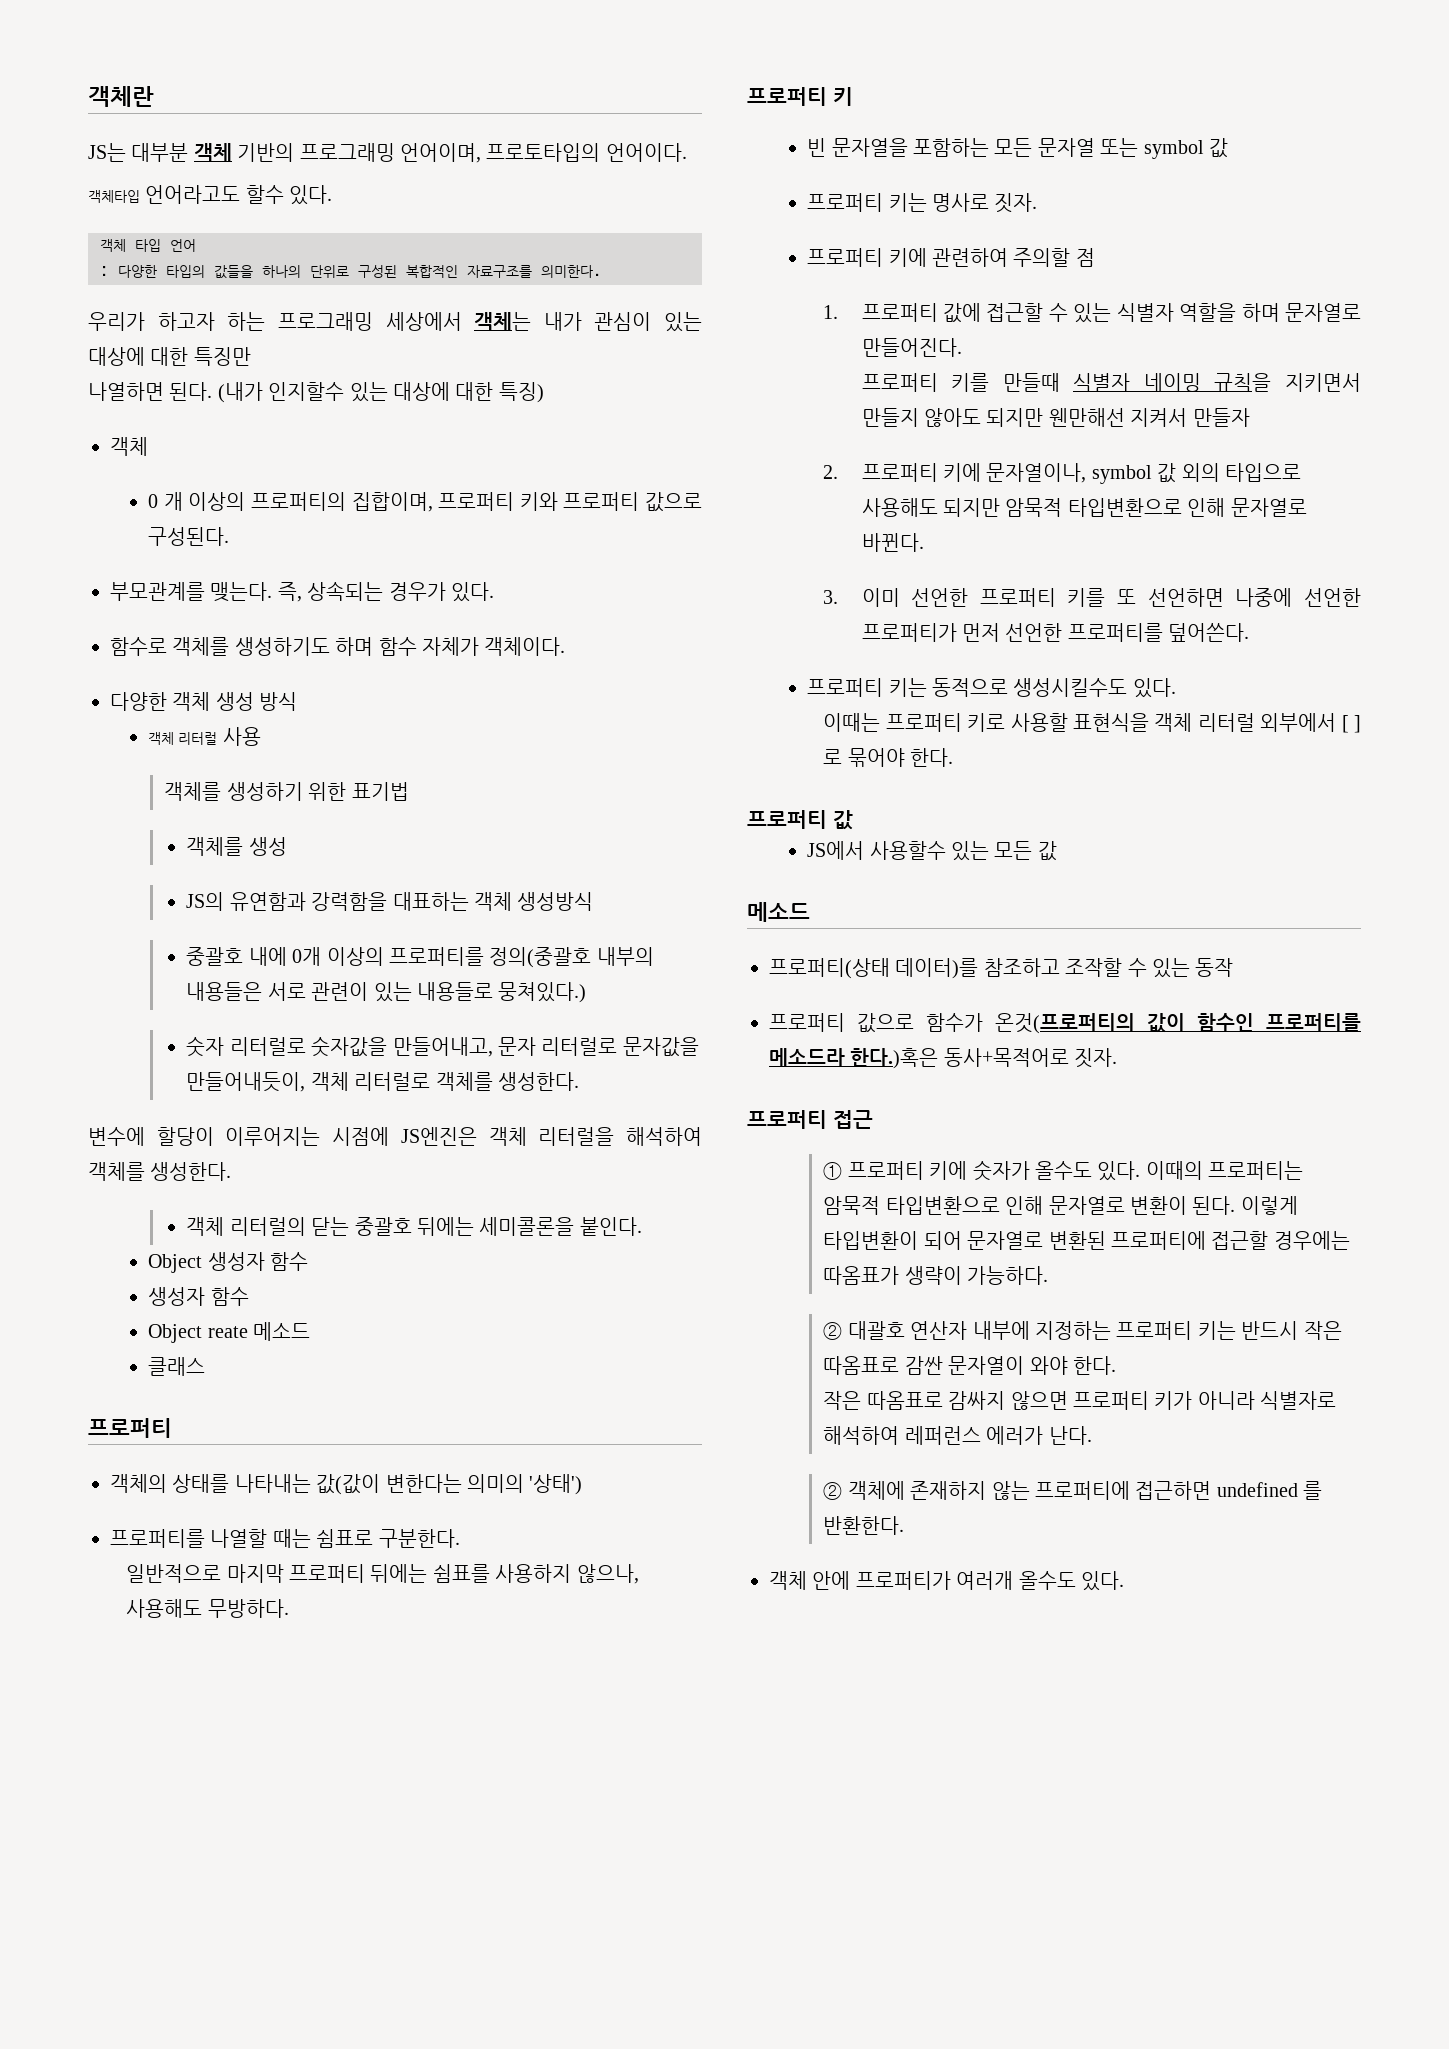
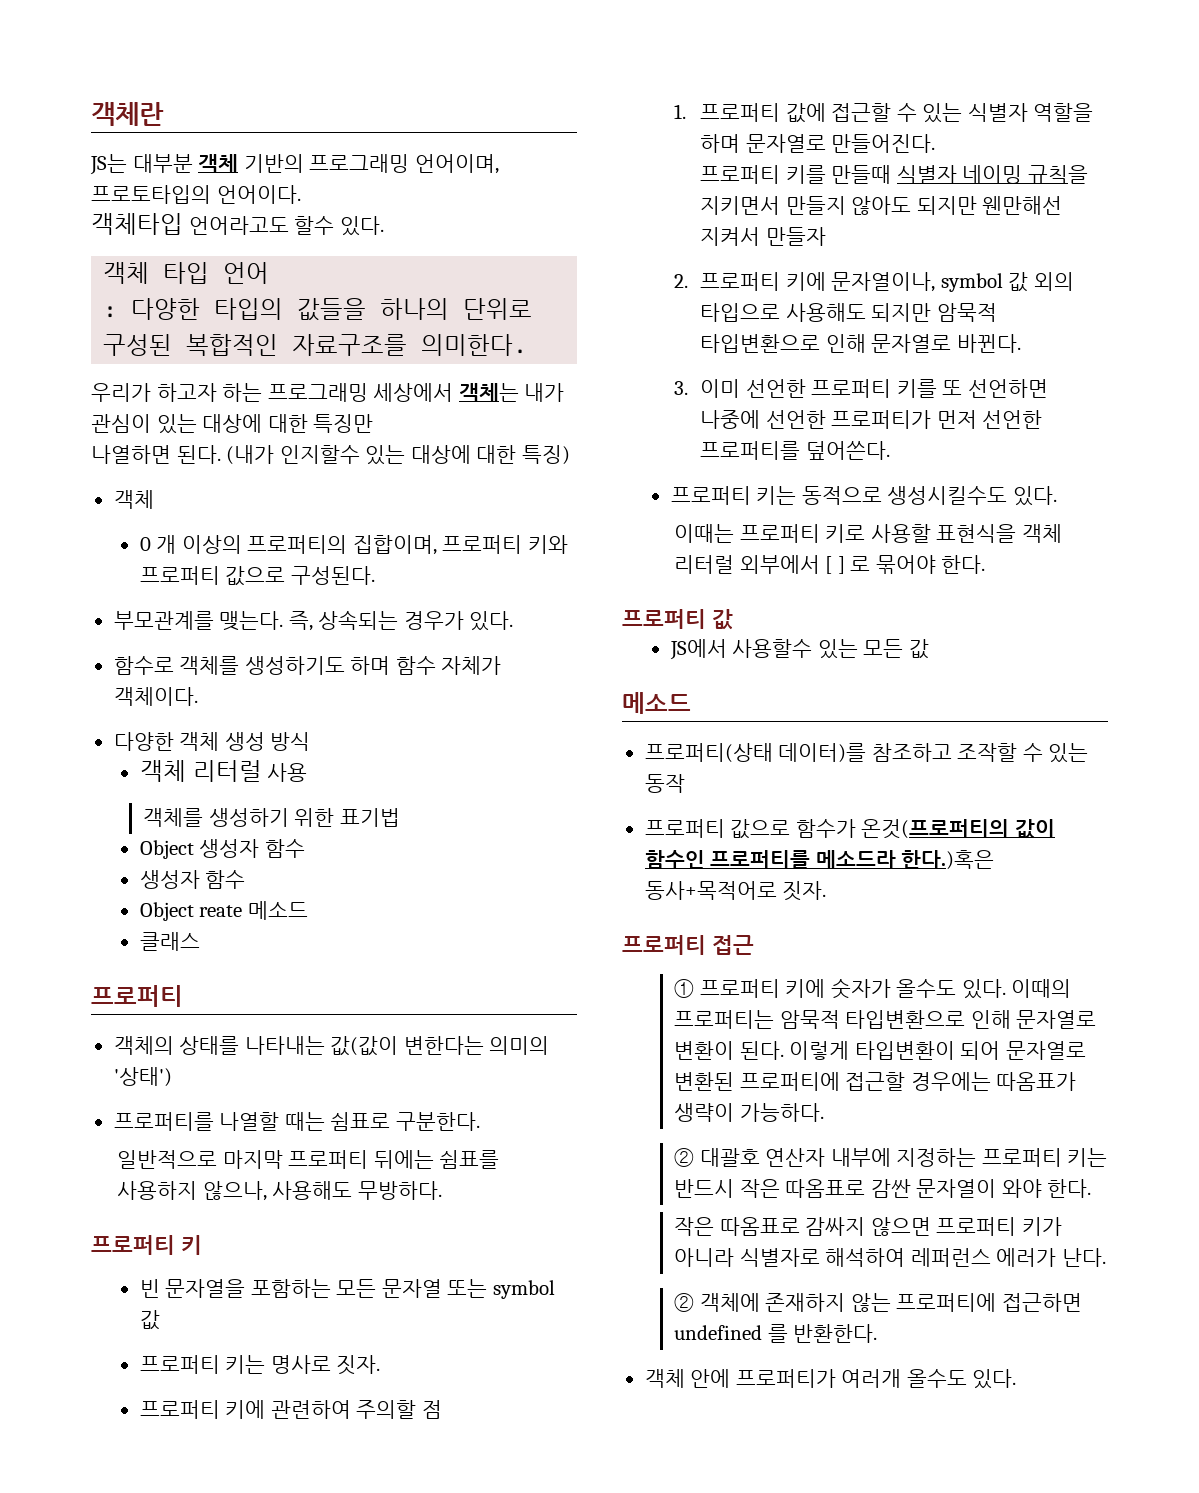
[186,837,287,856] [186,892,594,911] [186,947,654,968] [186,982,587,1003] [186,1036,699,1057] [186,1072,579,1092] [88,1127,702,1146] [88,1162,232,1181] [186,1217,642,1236] // 객체를 생성 // JS의 유연함과 강력함을 대표하는 객체 생성방식 // 중괄호 내에 0개 이상의 프로퍼티를 정의(중괄호 내부의 내용들은 서로 관련이 있는 내용들로 뭉쳐있다.) // 숫자 리터럴로 숫자값을 만들어내고, 문자 리터럴로 문자값을 만들어내듯이, 객체 리터럴로 객체를 생성한다. // 변수에 할당이 이루어지는 시점에 JS엔진은 객체 리터럴을 해석하여 객체를 생성한다. // 객체 리터럴의 닫는 중괄호 뒤에는 세미콜론을 붙인다. -> (400, 817) none

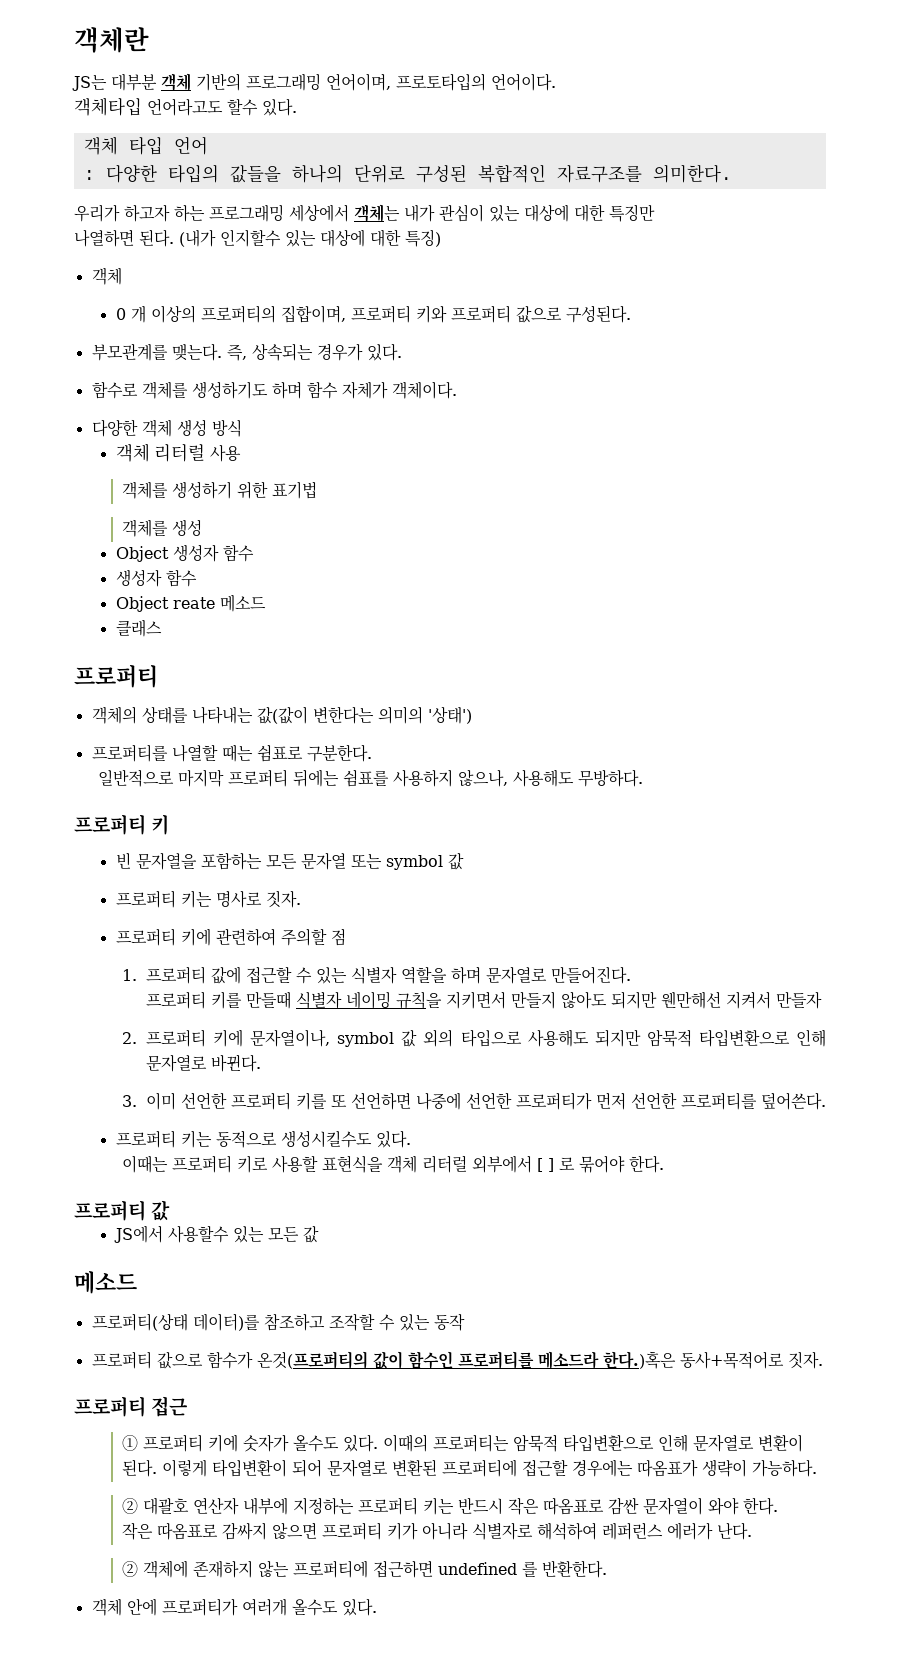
(400, 817) none -> [121,519,202,537] // 객체를 생성

